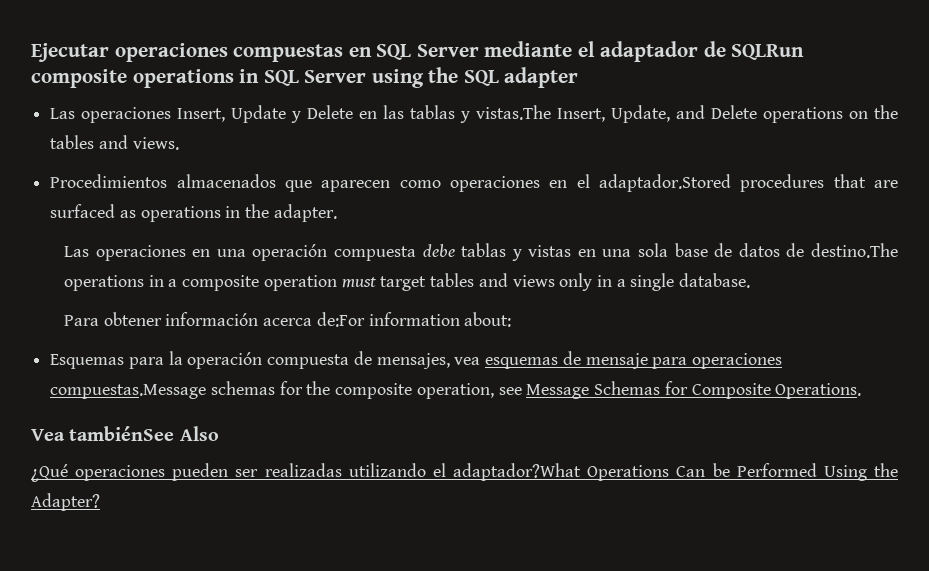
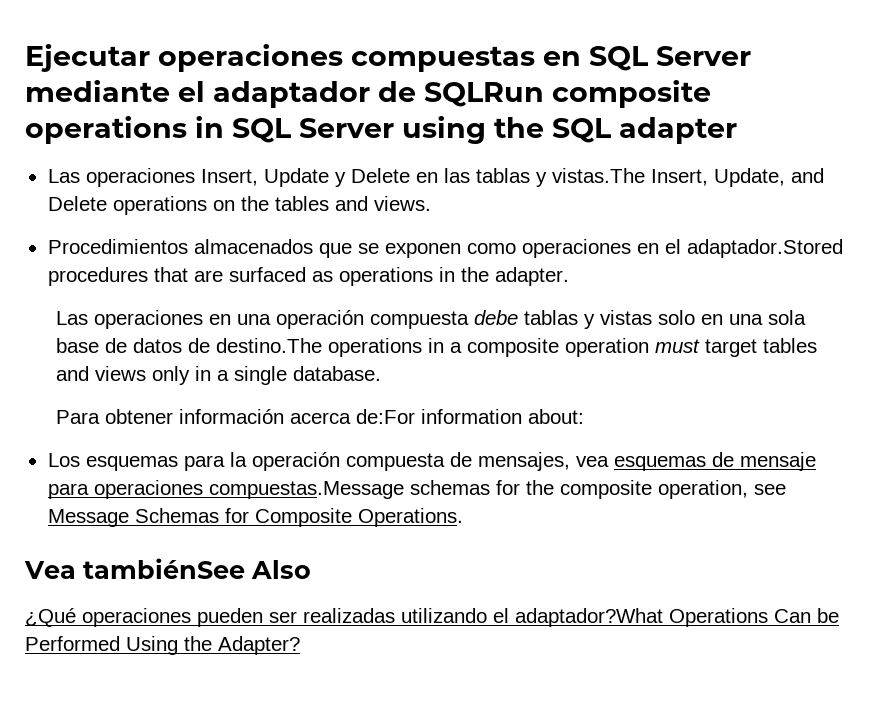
[321,180,391,192] aparecen -> [357,243,461,258] se exponen
(572, 251) none -> [657,310,695,325] solo
[50,354,125,369] Esquemas -> [47,453,178,471] Los esquemas

